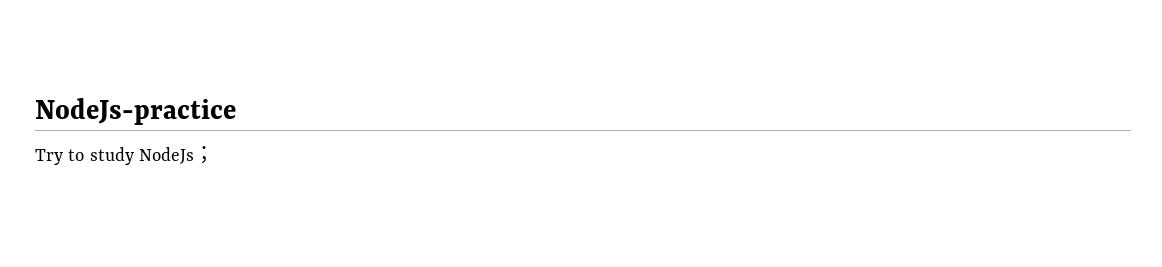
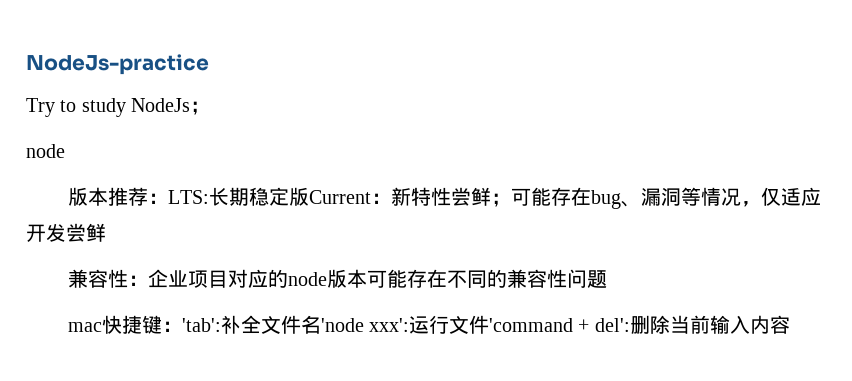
(215, 155) none -> [26,144,65,158] [67,187,821,209] [26,223,106,242] [67,269,607,288] [67,315,790,334] // node // 版本推荐：LTS:长期稳定版Current：新特性尝鲜；可能存在bug、漏洞等情况，仅适应开发尝鲜 // 兼容性：企业项目对应的node版本可能存在不同的兼容性问题 // mac快捷键：'tab':补全文件名'node xxx':运行文件'command + del':删除当前输入内容

